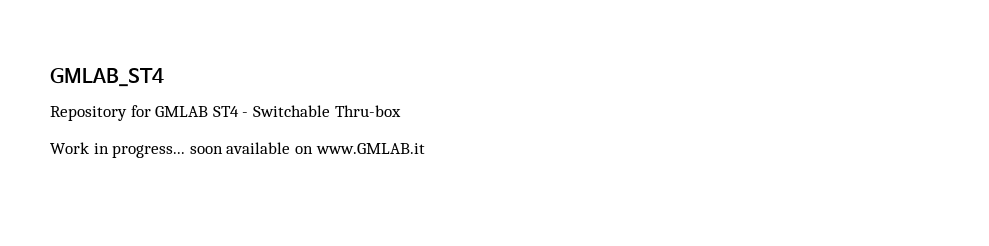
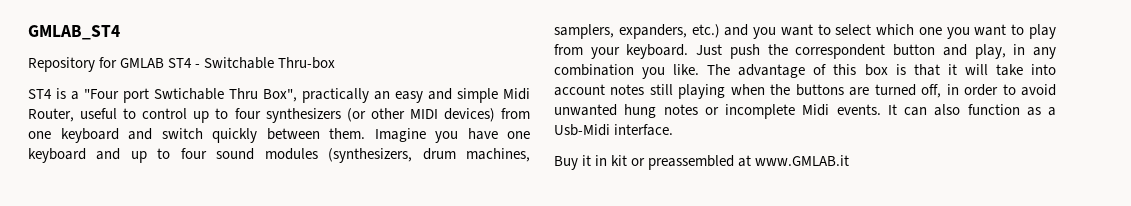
[50,142,313,158] Work in progress... soon available on -> [28,88,530,103] [28,108,530,123] [28,128,530,143] [28,148,531,163] [554,24,1056,39] [554,44,1056,59] [554,64,1057,79] [554,84,1056,99] [554,104,1056,119] [554,124,674,136] [554,155,752,170] ST4 is a "Four port Swtichable Thru Box", practically an easy and simple Midi Router, useful to control up to four synthesizers (or other MIDI devices) from one keyboard and switch quickly between them. Imagine you have one keyboard and up to four sound modules (synthesizers, drum machines, samplers, expanders, etc.) and you want to select which one you want to play from your keyboard. Just push the correspondent button and play, in any combination you like. The advantage of this box is that it will take into account notes still playing when the buttons are turned off, in order to avoid unwanted hung notes or incomplete Midi events. It can also function as a Usb-Midi interface. // Buy it in kit or preassembled at

